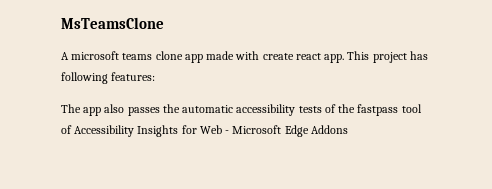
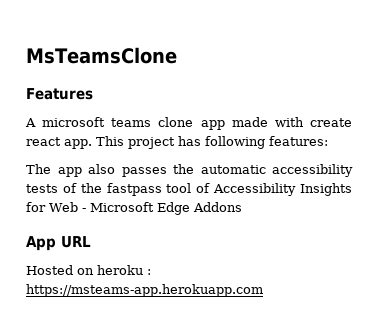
(164, 23) none -> [26,88,93,100] // Features
(348, 129) none -> [26,236,91,251] [26,265,151,275] [26,284,263,297] // App URL // Hosted on heroku : https://msteams-app.herokuapp.com

